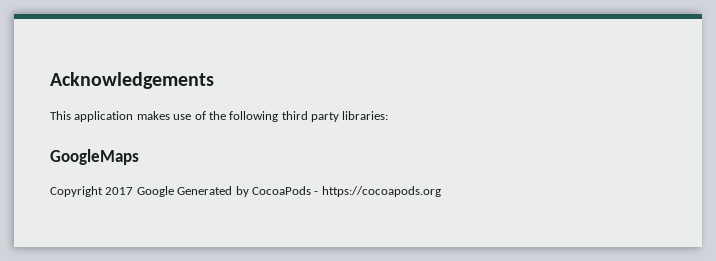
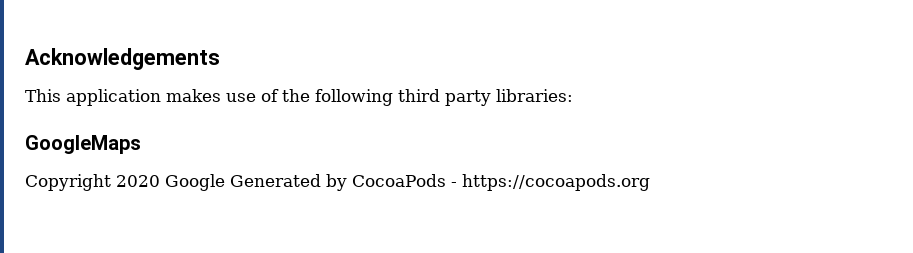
[105,187,134,195] 2017 -> [116,175,160,187] 2020

